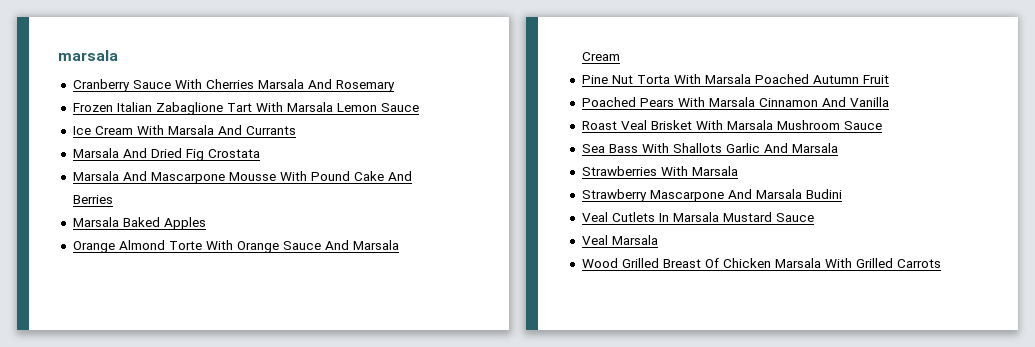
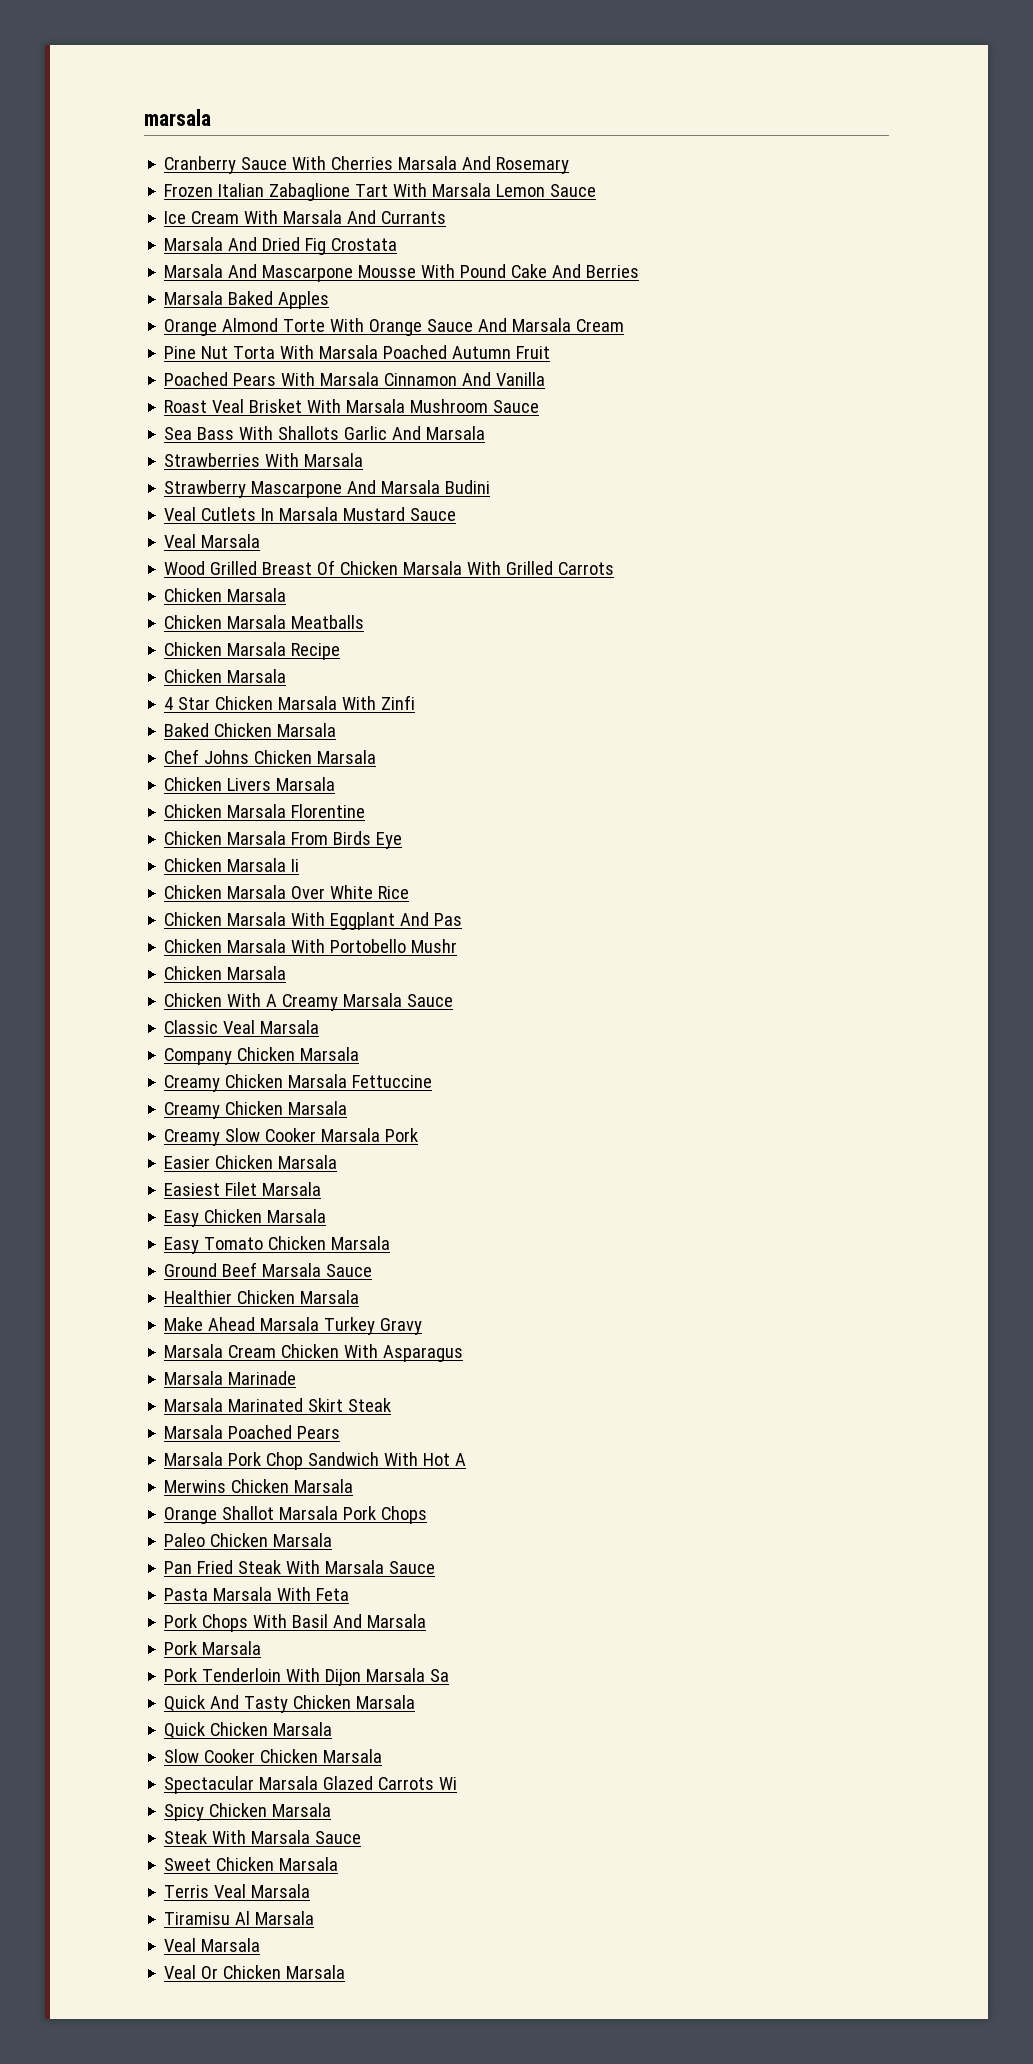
(941, 263) none -> [164,588,287,602] [164,615,365,629] [164,642,341,660] [164,669,287,683] [164,695,416,710] [164,723,337,737] [164,749,377,764] [164,777,336,791] [164,804,366,818] [164,831,403,849] [164,858,300,872] [164,885,410,899] [164,912,463,930] [164,939,458,953] [164,966,287,980] [164,993,454,1011] [164,1020,320,1034] [164,1047,360,1065] [164,1074,433,1092] [164,1101,348,1119] [164,1128,419,1146] [164,1155,338,1169] [164,1182,322,1196] [164,1209,327,1227] [164,1236,391,1254] [164,1262,373,1277] [164,1290,360,1304] [164,1317,423,1335] [164,1344,464,1362] [164,1371,297,1385] [164,1398,392,1412] [164,1425,341,1439] [164,1452,467,1470] [164,1479,354,1493] [164,1506,428,1524] [164,1533,333,1547] [164,1560,436,1574] [164,1587,350,1601] [164,1614,427,1632] [164,1641,262,1655] [164,1668,450,1686] [164,1695,416,1713] [164,1722,333,1739] [164,1749,383,1763] [164,1776,458,1794] [164,1803,332,1821] [164,1830,362,1844] [164,1857,339,1871] [164,1884,311,1898] [164,1911,315,1925] [164,1938,261,1952] [164,1965,346,1979] // Chicken Marsala // Chicken Marsala Meatballs // Chicken Marsala Recipe // Chicken Marsala // 4 Star Chicken Marsala With Zinfi // Baked Chicken Marsala // Chef Johns Chicken Marsala // Chicken Livers Marsala // Chicken Marsala Florentine // Chicken Marsala From Birds Eye // Chicken Marsala Ii // Chicken Marsala Over White Rice // Chicken Marsala With Eggplant And Pas // Chicken Marsala With Portobello Mushr // Chicken Marsala // Chicken With A Creamy Marsala Sauce // Classic Veal Marsala // Company Chicken Marsala // Creamy Chicken Marsala Fettuccine // Creamy Chicken Marsala // Creamy Slow Cooker Marsala Pork // Easier Chicken Marsala // Easiest Filet Marsala // Easy Chicken Marsala // Easy Tomato Chicken Marsala // Ground Beef Marsala Sauce // Healthier Chicken Marsala // Make Ahead Marsala Turkey Gravy // Marsala Cream Chicken With Asparagus // Marsala Marinade // Marsala Marinated Skirt Steak // Marsala Poached Pears // Marsala Pork Chop Sandwich With Hot A // Merwins Chicken Marsala // Orange Shallot Marsala Pork Chops // Paleo Chicken Marsala // Pan Fried Steak With Marsala Sauce // Pasta Marsala With Feta // Pork Chops With Basil And Marsala // Pork Marsala // Pork Tenderloin With Dijon Marsala Sa // Quick And Tasty Chicken Marsala // Quick Chicken Marsala // Slow Cooker Chicken Marsala // Spectacular Marsala Glazed Carrots Wi // Spicy Chicken Marsala // Steak With Marsala Sauce // Sweet Chicken Marsala // Terris Veal Marsala // Tiramisu Al Marsala // Veal Marsala // Veal Or Chicken Marsala

